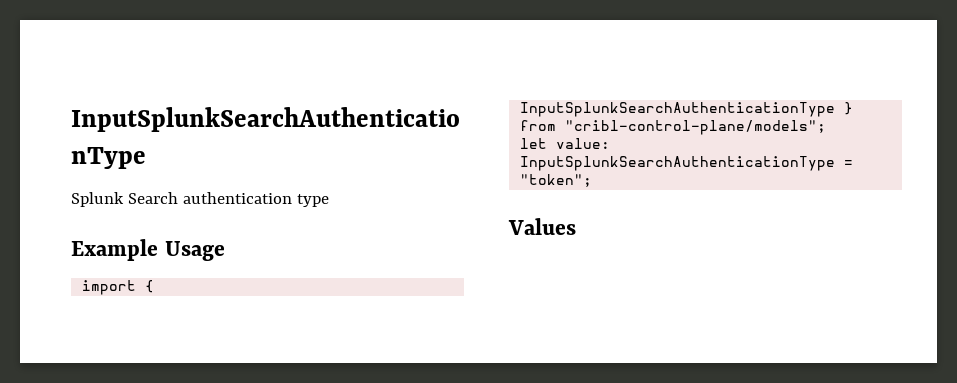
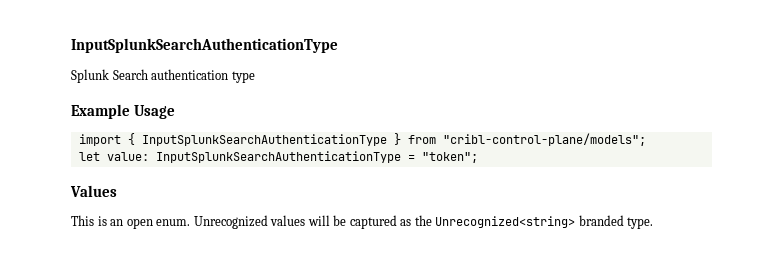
(576, 226) none -> [71,215,654,229] // This is an open enum. Unrecognized values will be captured as the Unrecognized<string> branded type.

